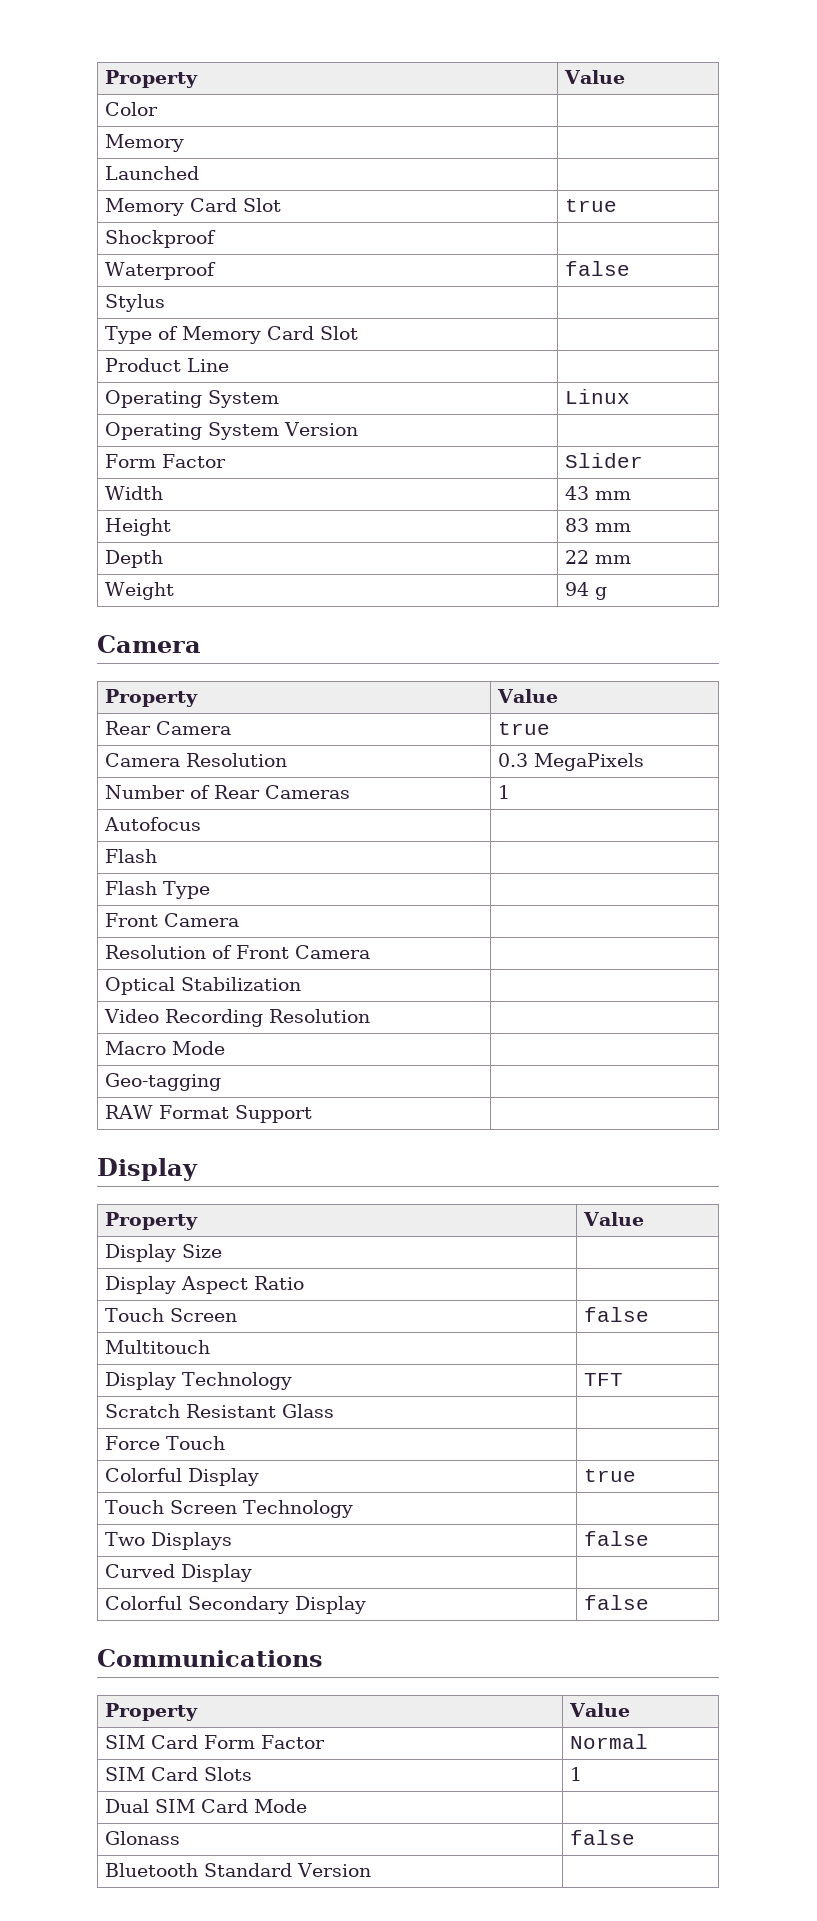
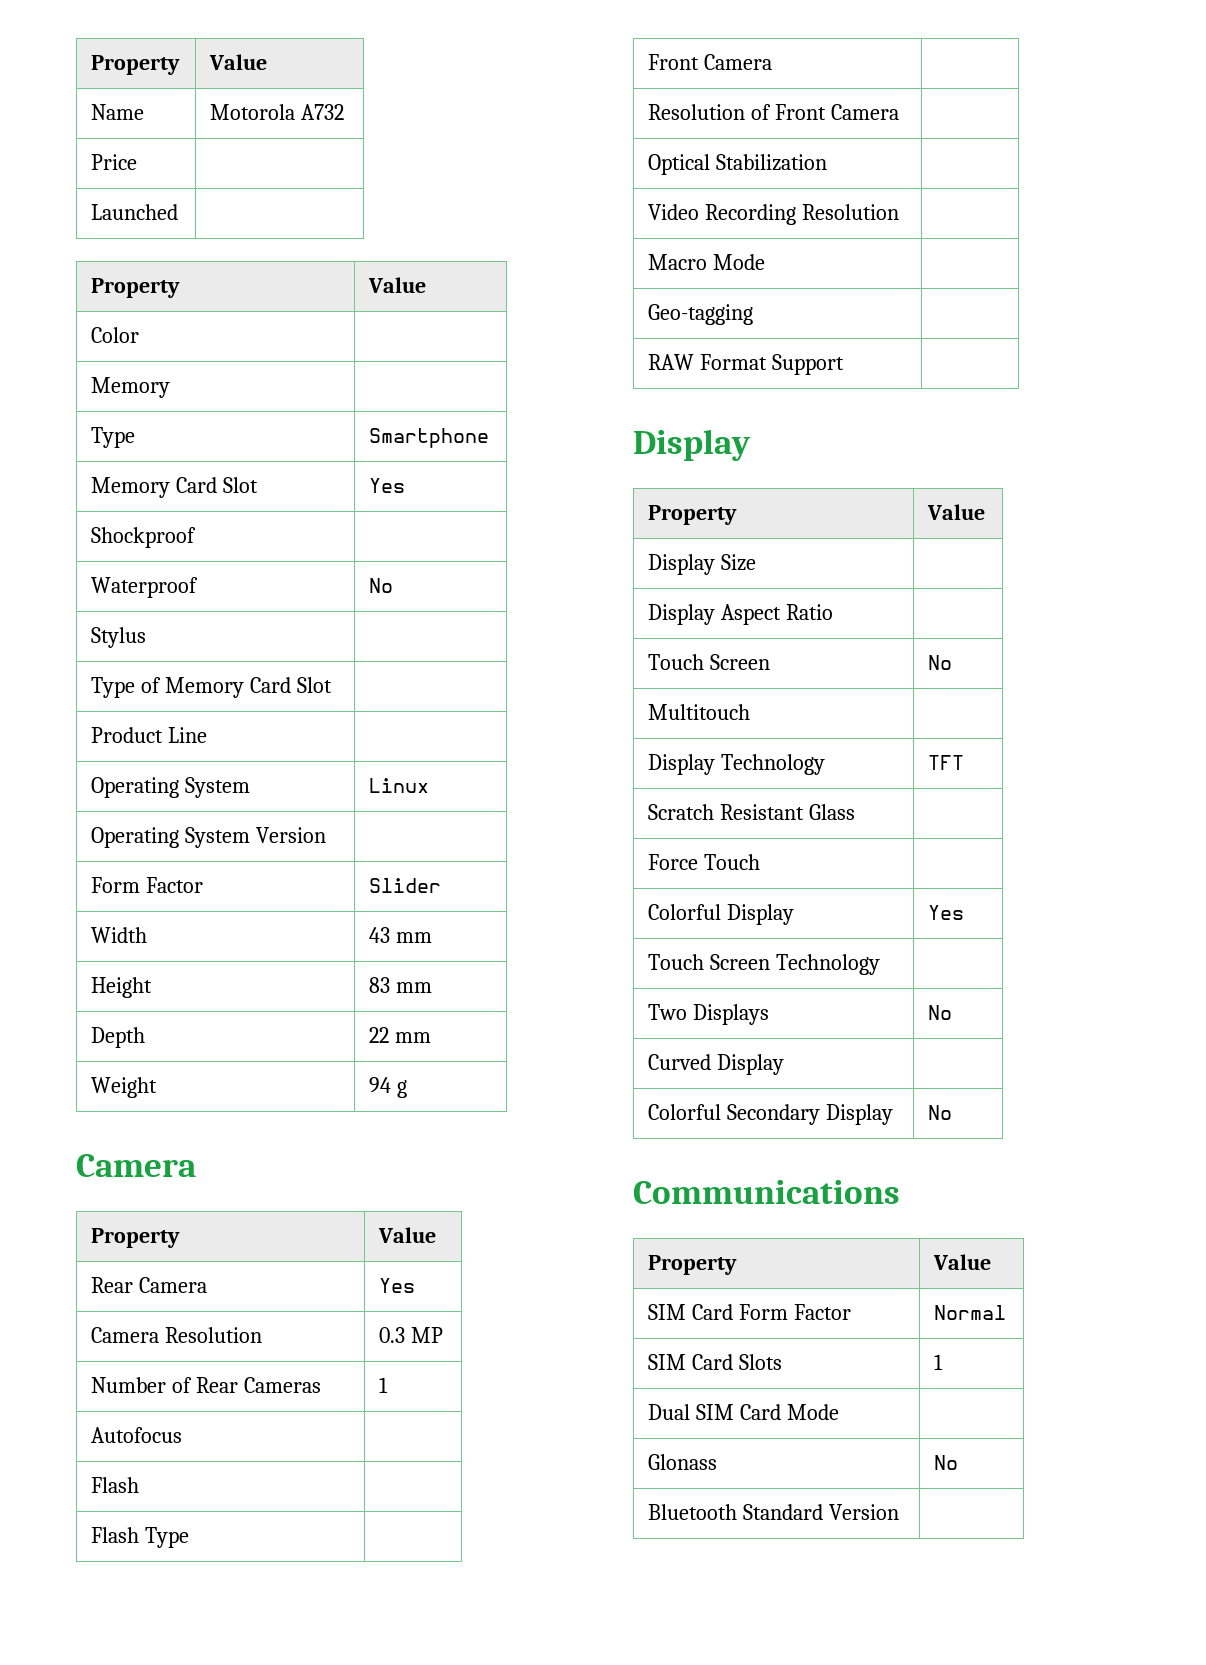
[105,70,199,88] [564,70,626,84] Property | Value -> [91,55,181,75] [209,54,268,70] [91,104,145,120] [210,104,345,120] [91,154,138,170] [91,204,179,220] [91,278,181,298] [368,277,427,293] Property | Value // Name | Motorola A732 // Price | // Launched | // Property | Value
[105,166,200,180] [105,198,282,216] [565,199,618,212] Launched | // Memory Card Slot | true -> [91,427,136,448] [369,428,490,448] [91,477,259,498] [369,478,406,493] Type | Smartphone // Memory Card Slot | Yes
[565,261,631,276] false -> [369,578,394,593] No
[498,722,551,735] true -> [379,1278,416,1293] Yes
[534,753,645,771] MegaPixels -> [411,1327,444,1343] MP
[584,1307,650,1322] false -> [928,655,953,670] No
[584,1469,637,1482] true -> [928,905,965,920] Yes
[584,1531,650,1546] false -> [928,1005,953,1020] No
[584,1595,650,1610] false -> [928,1105,953,1120] No
[570,1830,636,1845] false -> [934,1455,959,1470] No

